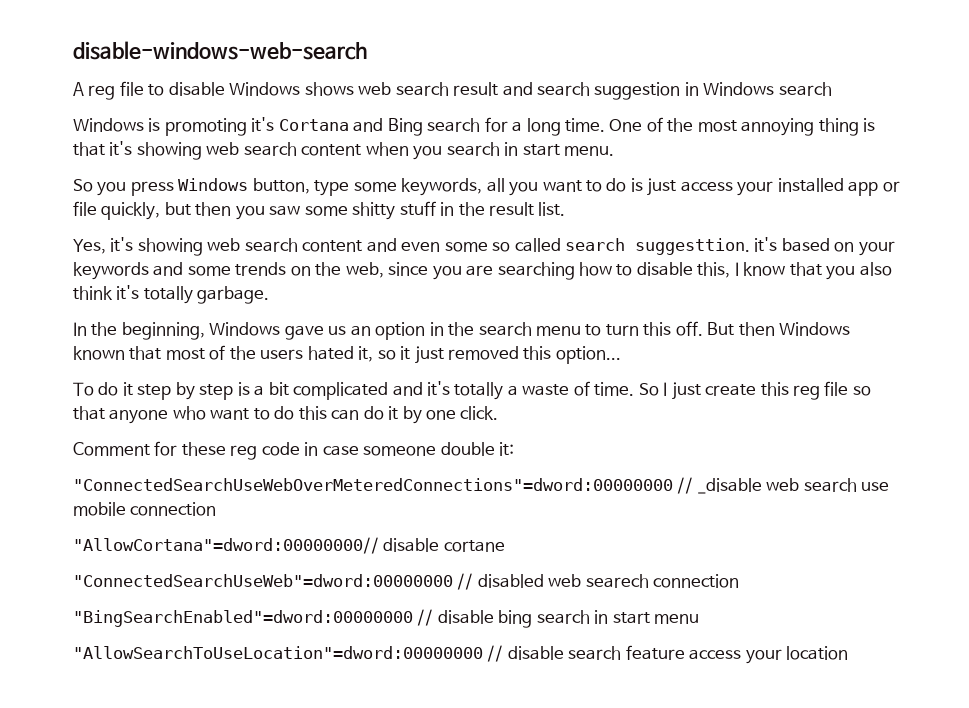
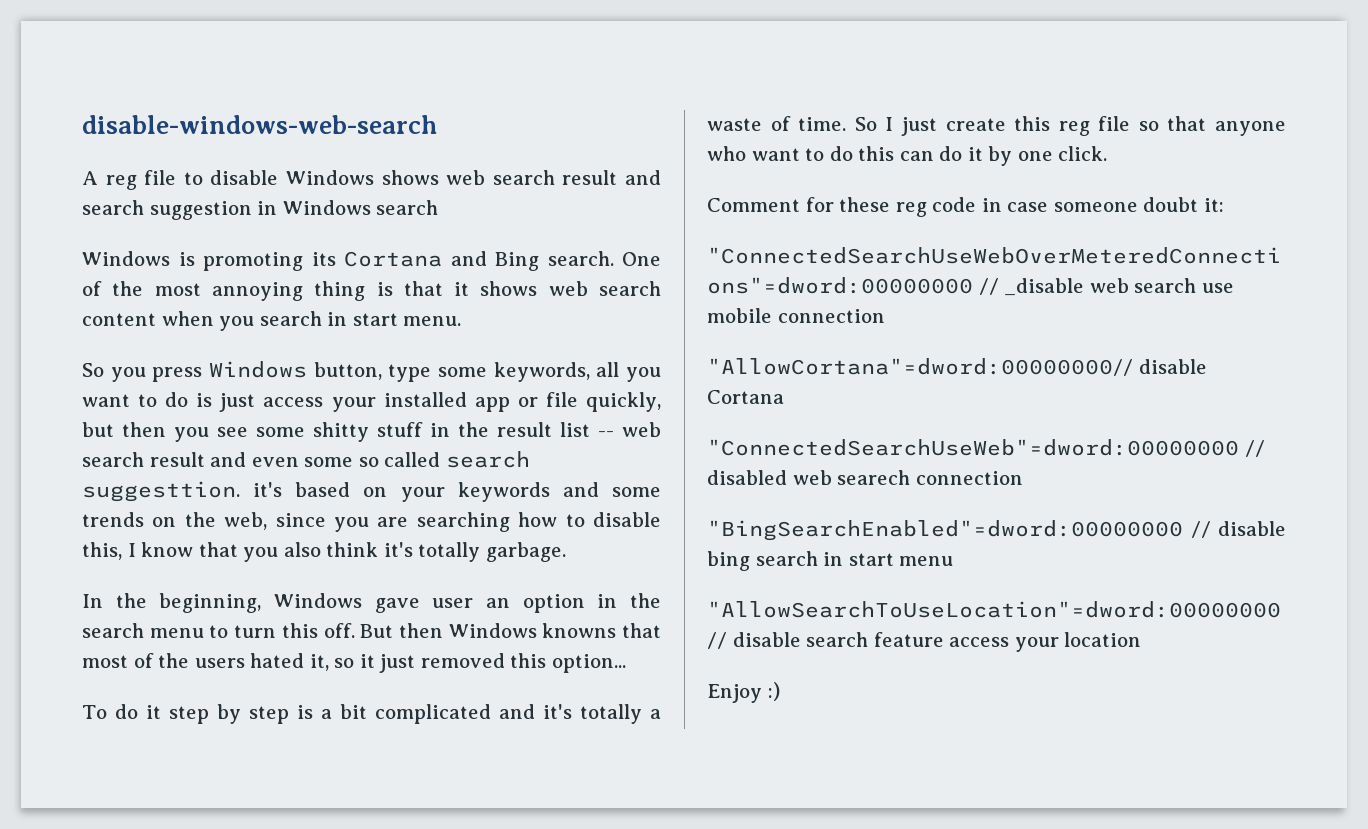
[251,117,275,132] it's -> [311,252,336,266] its
[427,117,605,136] search for a long time. -> [547,251,614,266] search.
[109,141,202,160] it's showing -> [454,281,538,296] it shows
[269,205,301,216] saw -> [217,427,248,437] see
[538,202,566,216] [73,237,363,256] list. // Yes, it's showing web search content -> [560,422,661,437] [82,452,205,467] list -- web search result
[328,326,347,335] us -> [432,598,474,608] user
[73,346,125,360] known -> [542,623,617,638] knowns
[440,442,495,456] double -> [1143,197,1199,212] doubt
[443,540,505,552] cortane -> [707,390,784,404] Cortana
(849, 653) none -> [707,682,780,703] // Enjoy :)

